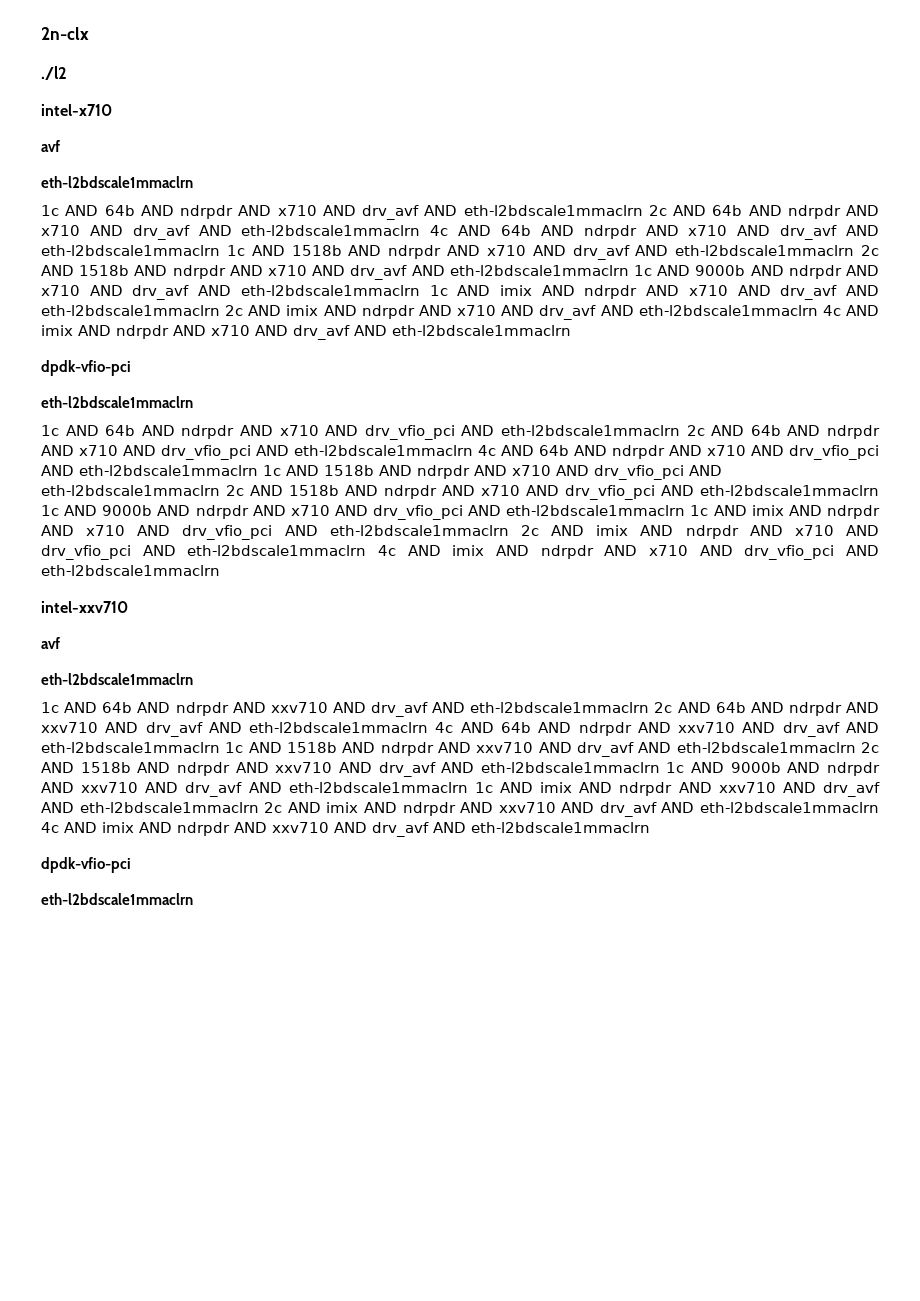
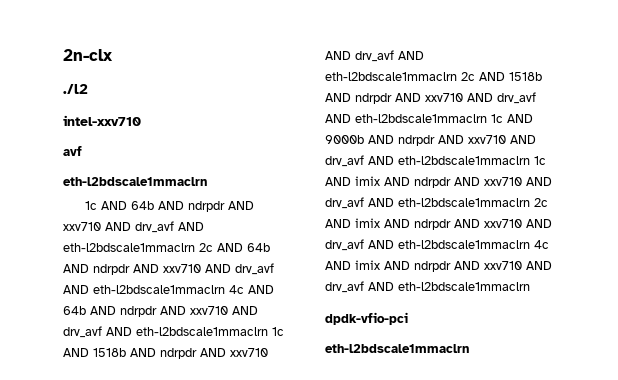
[41,104,112,116] [41,140,60,152] [41,176,193,188] [41,205,879,220] [41,225,880,240] [41,245,879,260] [41,265,880,280] [41,285,879,300] [41,305,879,320] [41,325,571,340] [41,360,131,376] [41,396,193,408] [41,425,881,440] [41,445,879,460] [41,465,722,480] [41,485,879,500] [41,505,880,520] [41,525,880,540] [41,545,879,560] [41,565,220,576] // intel-x710 // avf // eth-l2bdscale1mmaclrn // 1c AND 64b AND ndrpdr AND x710 AND drv_avf AND eth-l2bdscale1mmaclrn 2c AND 64b AND ndrpdr AND x710 AND drv_avf AND eth-l2bdscale1mmaclrn 4c AND 64b AND ndrpdr AND x710 AND drv_avf AND eth-l2bdscale1mmaclrn 1c AND 1518b AND ndrpdr AND x710 AND drv_avf AND eth-l2bdscale1mmaclrn 2c AND 1518b AND ndrpdr AND x710 AND drv_avf AND eth-l2bdscale1mmaclrn 1c AND 9000b AND ndrpdr AND x710 AND drv_avf AND eth-l2bdscale1mmaclrn 1c AND imix AND ndrpdr AND x710 AND drv_avf AND eth-l2bdscale1mmaclrn 2c AND imix AND ndrpdr AND x710 AND drv_avf AND eth-l2bdscale1mmaclrn 4c AND imix AND ndrpdr AND x710 AND drv_avf AND eth-l2bdscale1mmaclrn // dpdk-vfio-pci // eth-l2bdscale1mmaclrn // 1c AND 64b AND ndrpdr AND x710 AND drv_vfio_pci AND eth-l2bdscale1mmaclrn 2c AND 64b AND ndrpdr AND x710 AND drv_vfio_pci AND eth-l2bdscale1mmaclrn 4c AND 64b AND ndrpdr AND x710 AND drv_vfio_pci AND eth-l2bdscale1mmaclrn 1c AND 1518b AND ndrpdr AND x710 AND drv_vfio_pci AND eth-l2bdscale1mmaclrn 2c AND 1518b AND ndrpdr AND x710 AND drv_vfio_pci AND eth-l2bdscale1mmaclrn 1c AND 9000b AND ndrpdr AND x710 AND drv_vfio_pci AND eth-l2bdscale1mmaclrn 1c AND imix AND ndrpdr AND x710 AND drv_vfio_pci AND eth-l2bdscale1mmaclrn 2c AND imix AND ndrpdr AND x710 AND drv_vfio_pci AND eth-l2bdscale1mmaclrn 4c AND imix AND ndrpdr AND x710 AND drv_vfio_pci AND eth-l2bdscale1mmaclrn -> (88, 89) none

